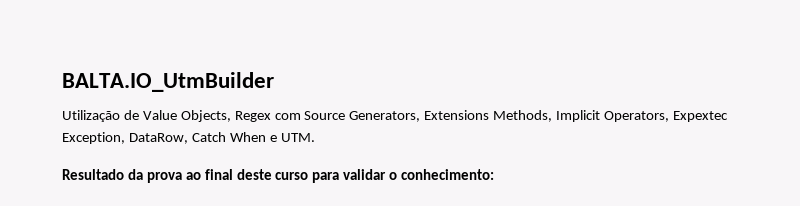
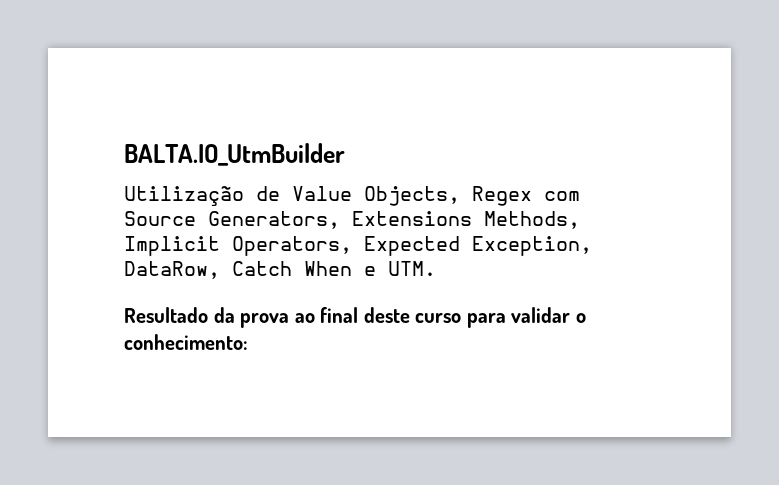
[672,111,728,122] Expextec -> [364,236,460,256] Expected

